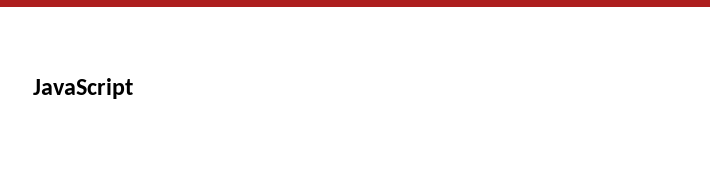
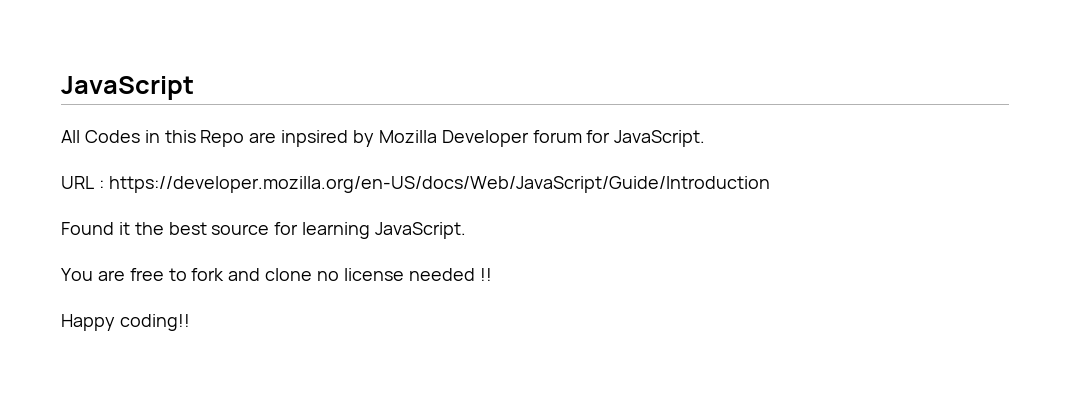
(133, 88) none -> [61,130,706,147] [61,176,770,193] [61,222,467,239] [61,268,492,281] [61,314,190,331] // All Codes in this Repo are inpsired by Mozilla Developer forum for JavaScript. // URL : https://developer.mozilla.org/en-US/docs/Web/JavaScript/Guide/Introduction // Found it the best source for learning JavaScript. // You are free to fork and clone no license needed !! // Happy coding!!

